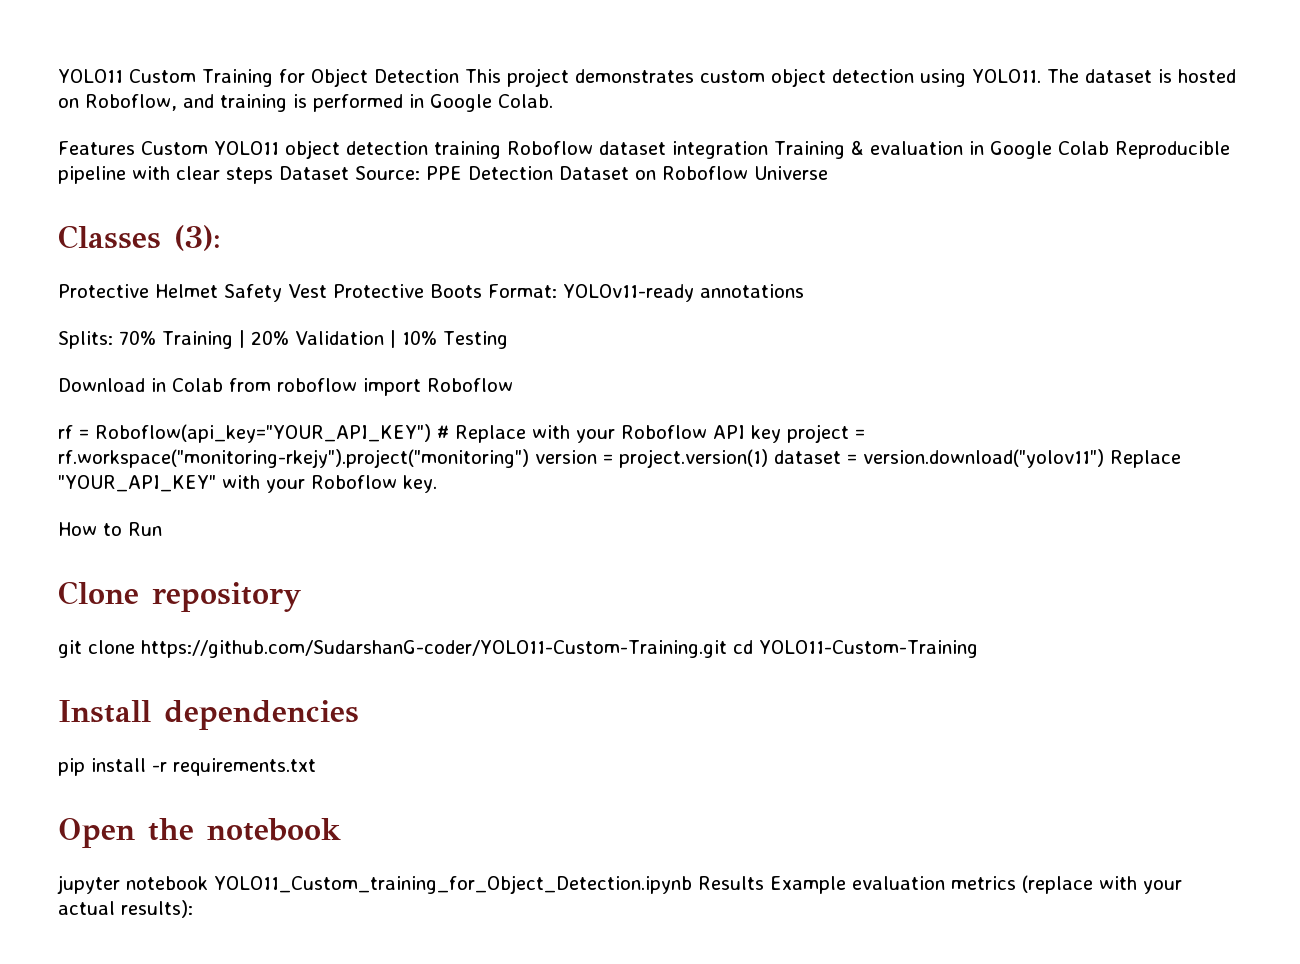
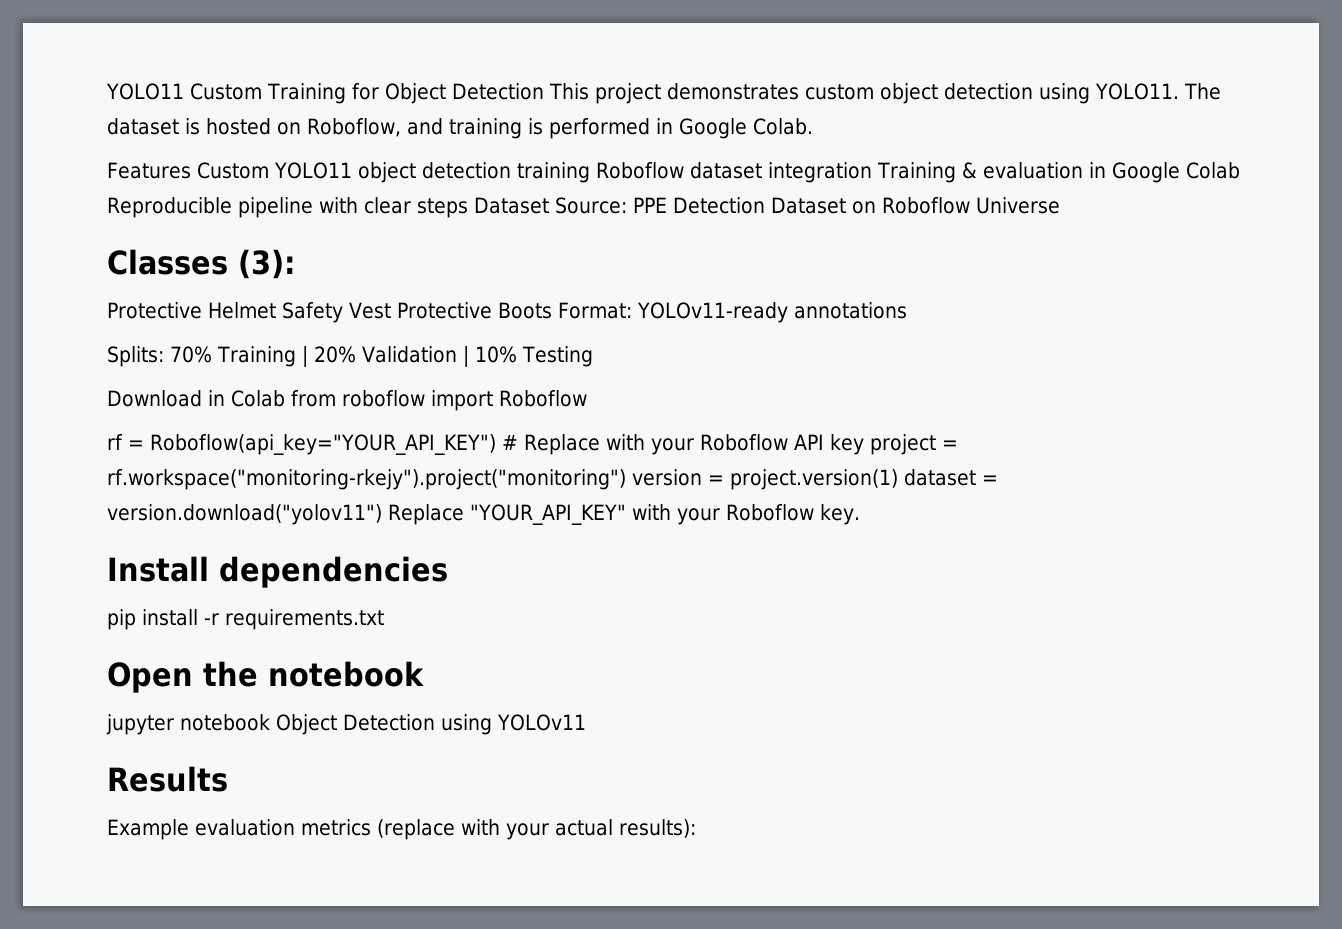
[58,522,162,536] [58,581,301,612] [58,640,978,658] // How to Run // Clone repository // git clone https://github.com/SudarshanG-coder/YOLO11-Custom-Training.git cd YOLO11-Custom-Training -> (860, 514) none
[214,875,692,894] YOLO11_Custom_training_for_Object_Detection.ipynb -> [276,714,586,735] Object Detection using YOLOv11 //
(764, 883) none -> (228, 779) //

